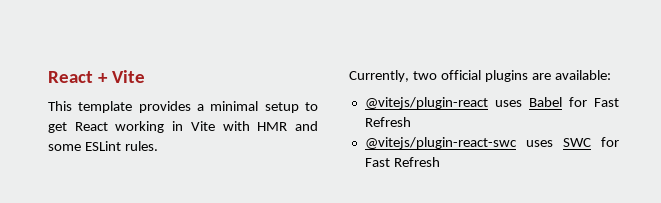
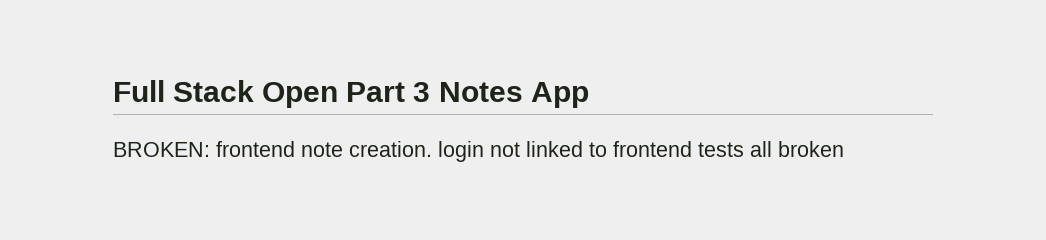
[48,70,145,83] [48,101,318,113] [48,121,318,133] [48,141,158,151] [349,70,611,82] [364,97,619,109] [364,117,411,127] [364,137,619,149] [364,157,440,167] React + Vite // This template provides a minimal setup to get React working in Vite with HMR and some ESLint rules. // Currently, two official plugins are available: // @vitejs/plugin-react uses Babel for Fast Refresh // @vitejs/plugin-react-swc uses SWC for Fast Refresh -> [113,80,589,108] [113,141,844,162] Full Stack Open Part 3 Notes App // BROKEN: frontend note creation. login not linked to frontend tests all broken

